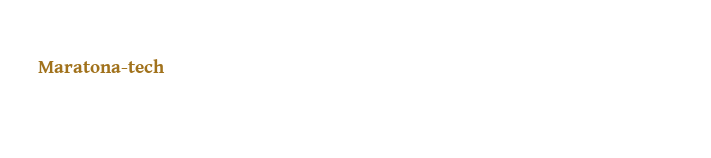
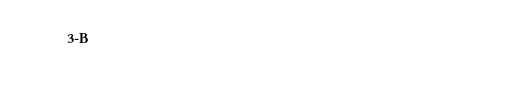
[38,59,165,73] Maratona-tech -> [67,33,88,43] 3-B

